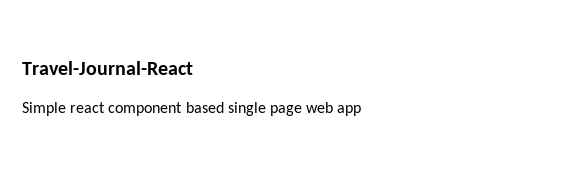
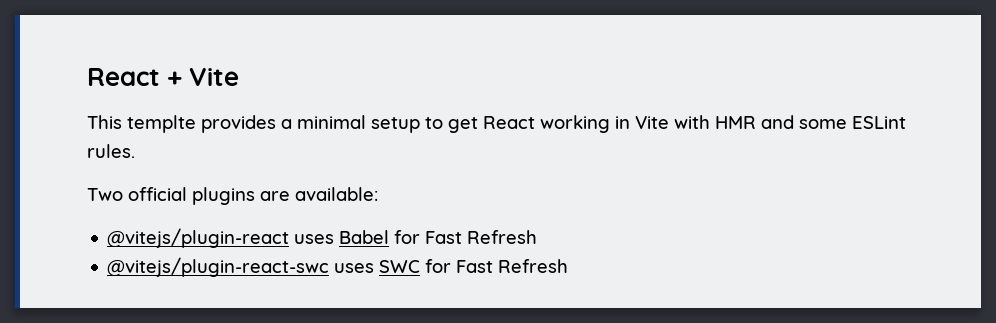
[22,61,193,75] [22,102,362,116] Travel-Journal-React // Simple react component based single page web app -> [87,68,240,86] [87,115,906,133] [87,144,135,158] [87,187,378,205] [107,228,538,248] [107,257,569,277] React + Vite // This templte provides a minimal setup to get React working in Vite with HMR and some ESLint rules. // Two official plugins are available: // @vitejs/plugin-react uses Babel for Fast Refresh // @vitejs/plugin-react-swc uses SWC for Fast Refresh

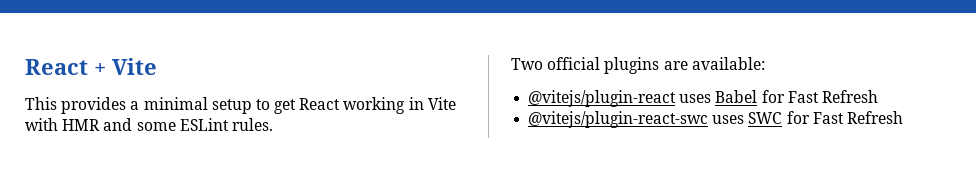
[127,115,196,133] templte -> (57, 103) none

